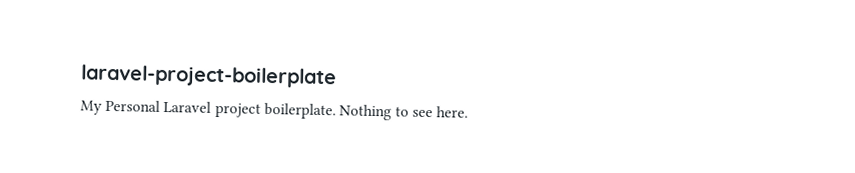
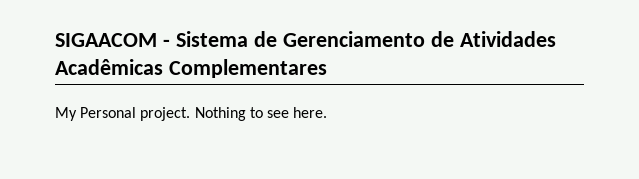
[80,64,337,89] laravel-project-boilerplate -> [55,31,556,47] [55,59,327,78] SIGAACOM - Sistema de Gerenciamento de Atividades Acadêmicas Complementares
[163,100,336,120] Laravel project boilerplate. -> [140,107,191,121] project.

